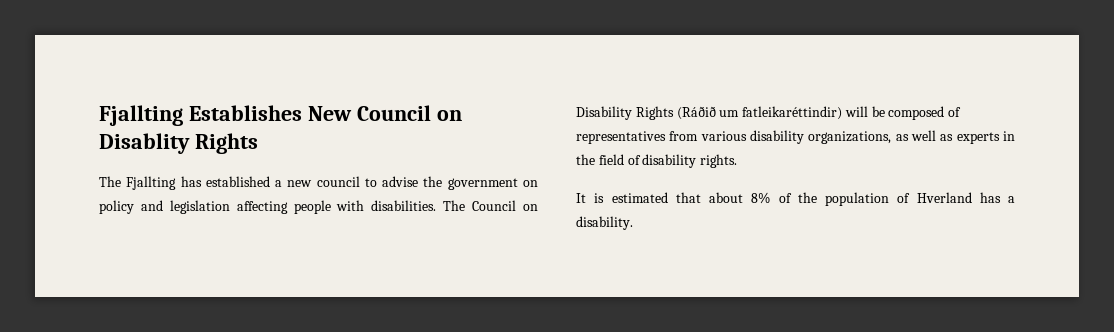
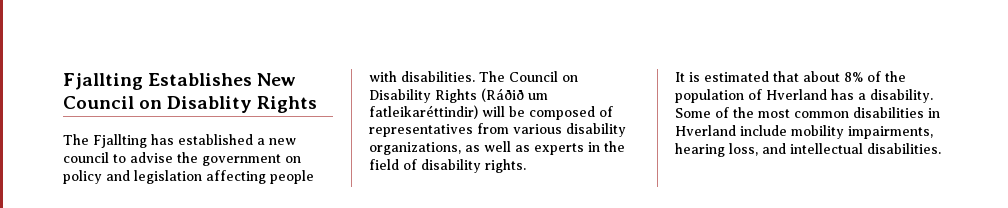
(633, 223) none -> [675,107,940,118] [675,125,933,139] [675,143,941,157] Some of the most common disabilities in Hverland include mobility impairments, hearing loss, and intellectual disabilities.

